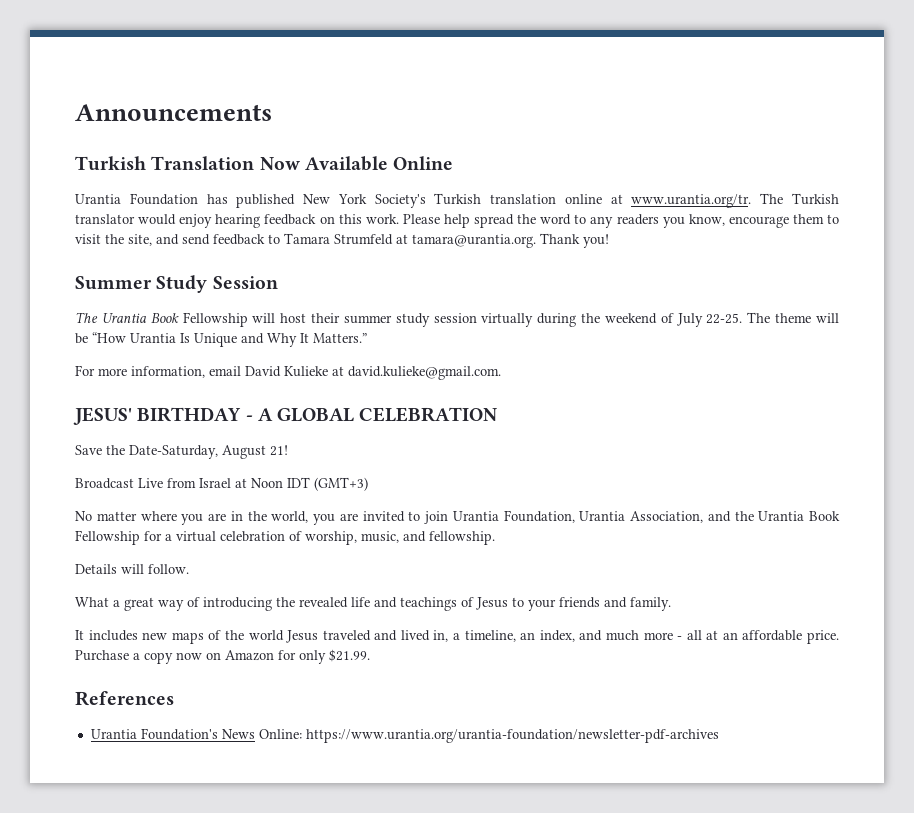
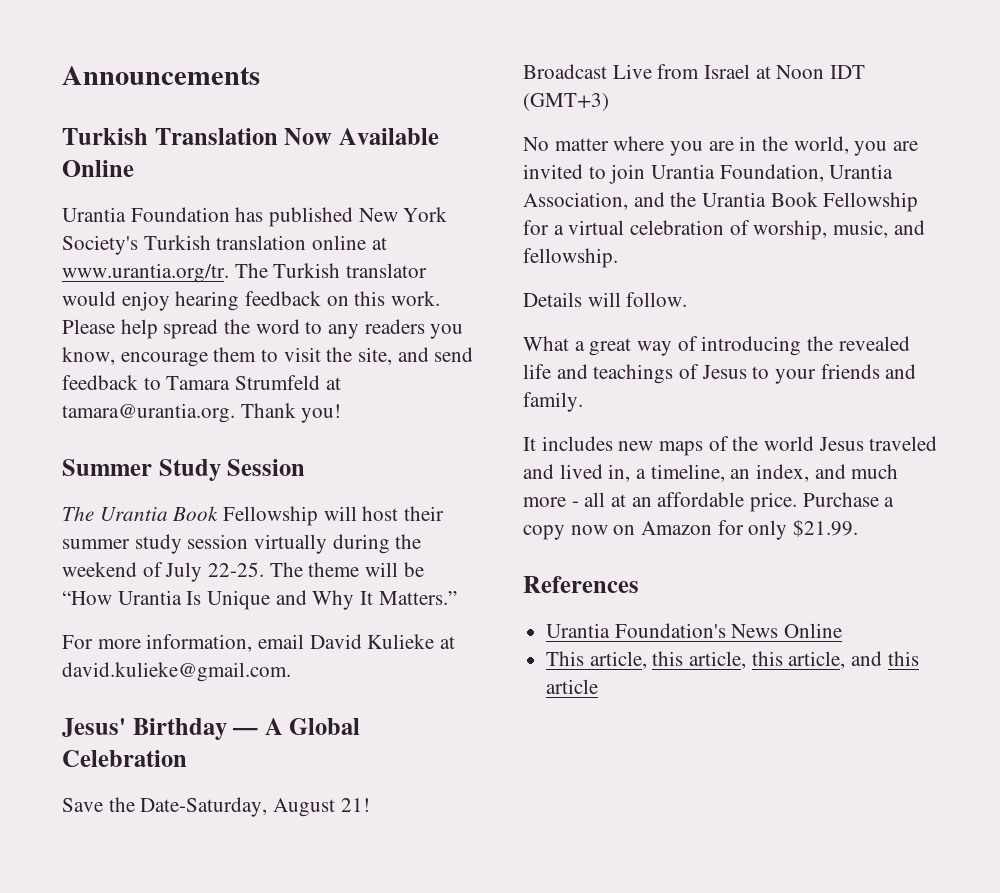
[73,407,499,425] JESUS' BIRTHDAY - A GLOBAL CELEBRATION -> [62,718,361,740] [62,750,187,767] Jesus' Birthday — A Global Celebration
[258,729,719,743] Online: https://www.urantia.org/urantia-foundation/newsletter-pdf-archives -> [784,623,843,638] [546,651,919,669] [546,679,599,694] Online // This article, this article, this article, and this article

